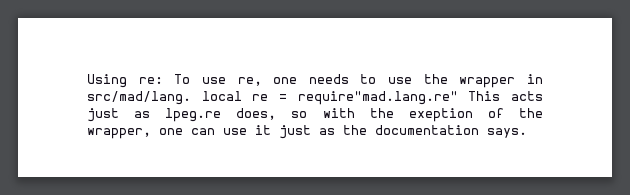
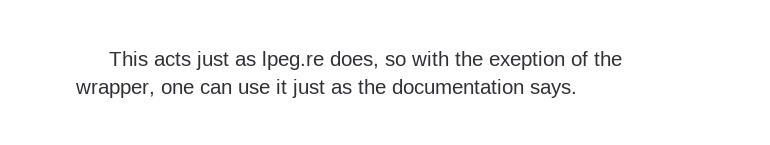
[87,74,543,88] [87,91,458,105] Using re: To use re, one needs to use the wrapper in src/mad/lang. local re = require"mad.lang.re" -> (108, 58) none

